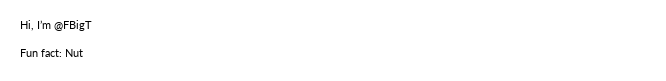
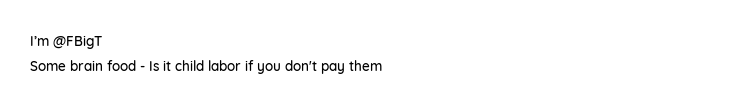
[20,20,34,31] Hi, -> (30, 41) none
[20,49,83,57] Fun fact: Nut -> [30,60,382,74] Some brain food - Is it child labor if you don't pay them

